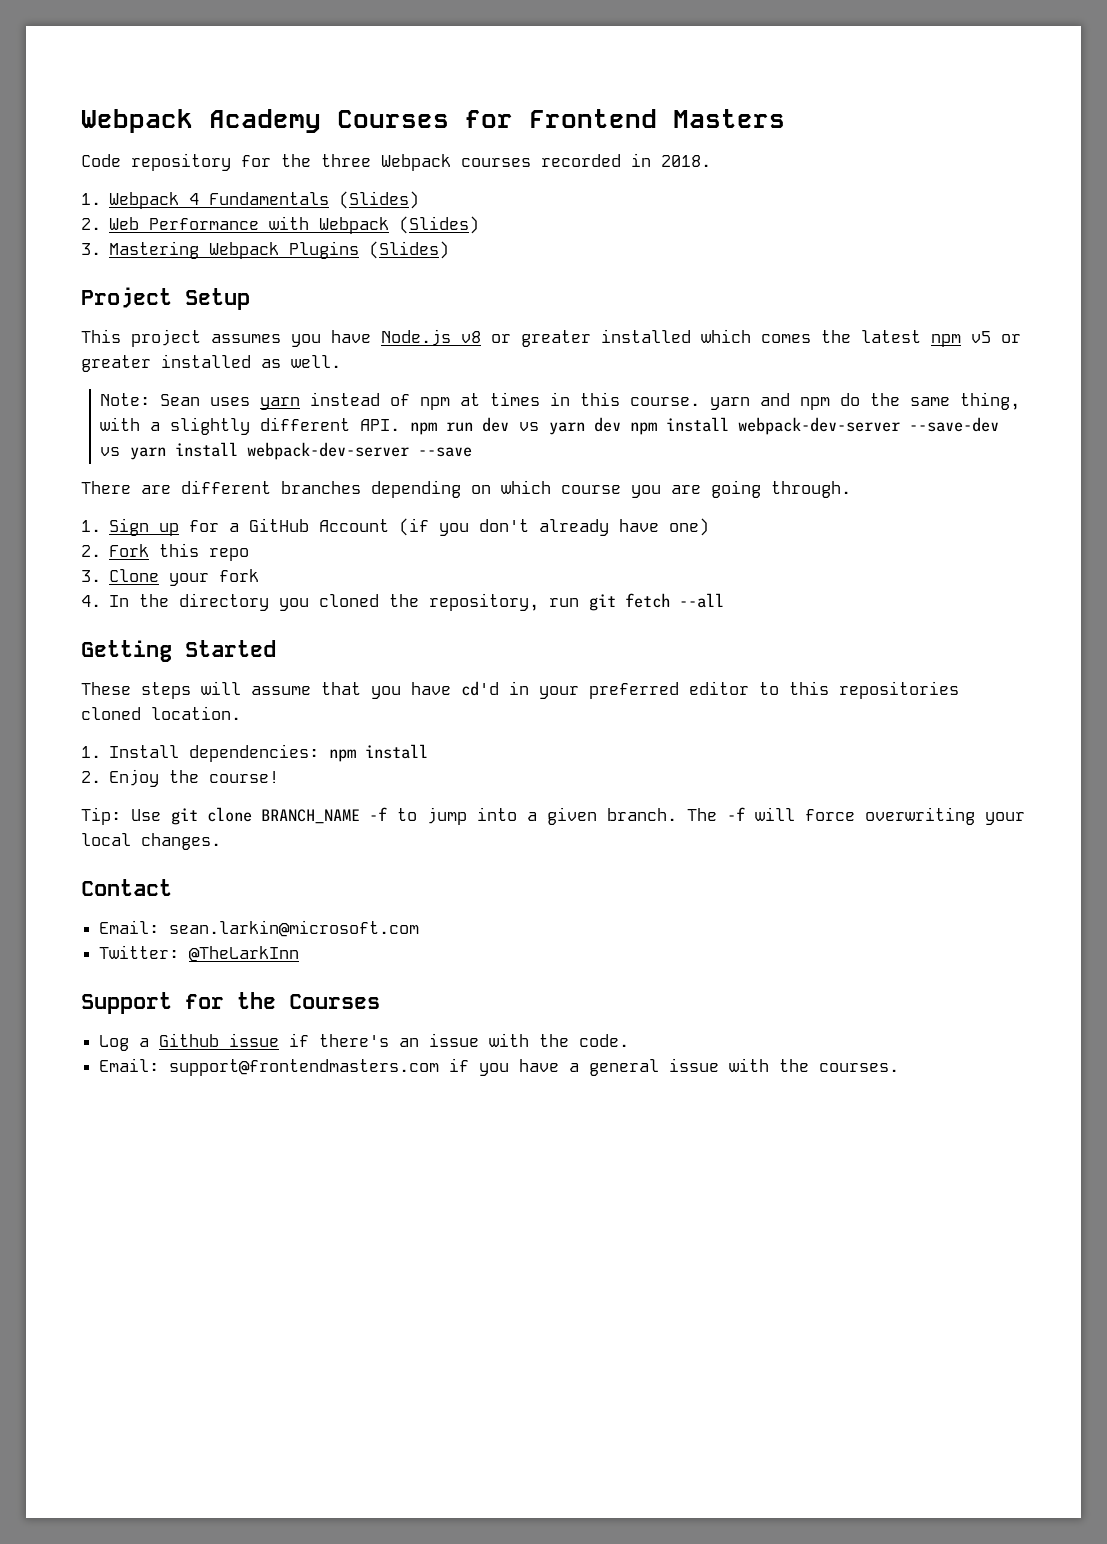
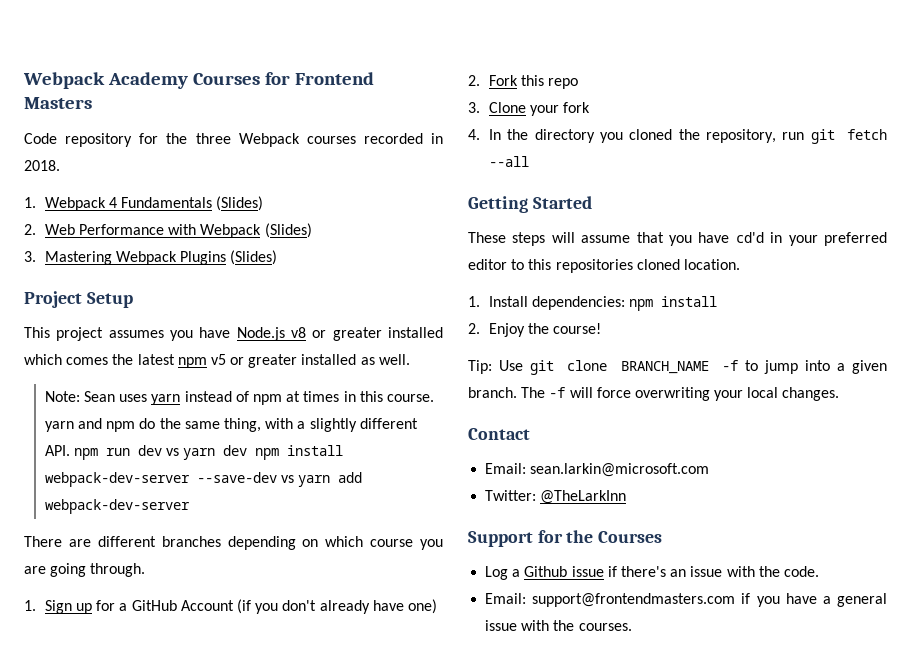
[175,442,473,460] install webpack-dev-server --save -> [338,472,363,483] [44,499,190,514] add webpack-dev-server

